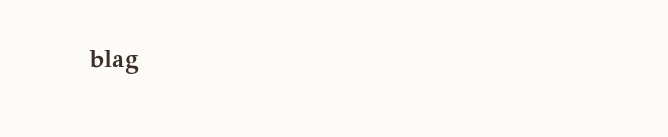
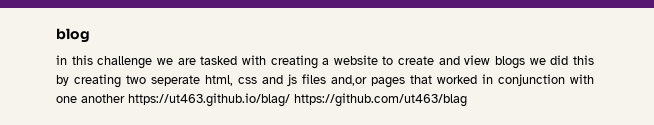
[89,50,139,74] blag -> [56,28,90,43] [56,55,594,69] [56,74,594,88] [56,93,467,107] blog // in this challenge we are tasked with creating a website to create and view blogs we did this by creating two seperate html, css and js files and,or pages that worked in conjunction with one another https://ut463.github.io/blag/ https://github.com/ut463/blag

